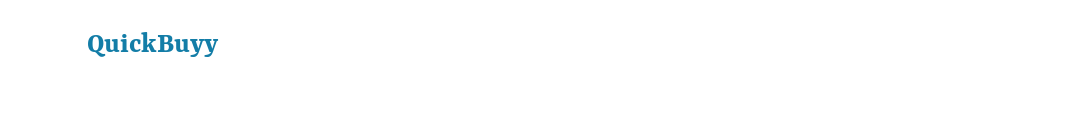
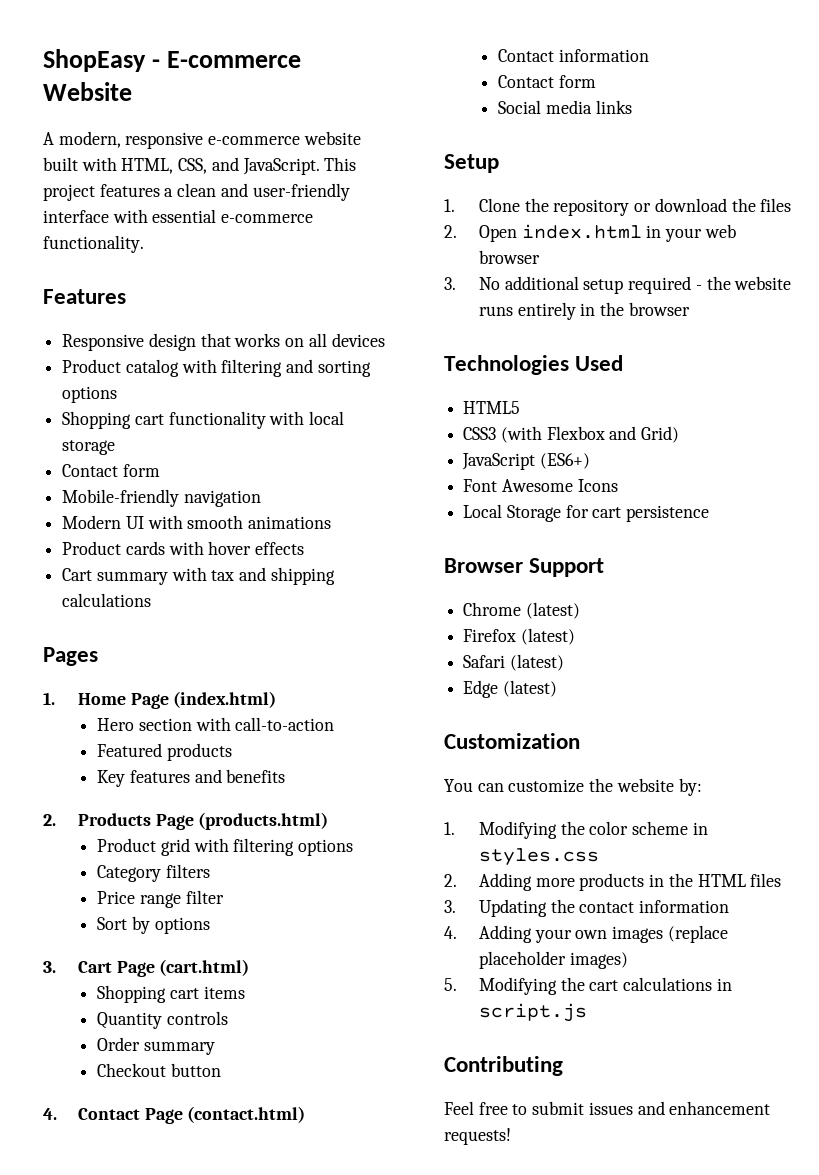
[87,32,219,57] QuickBuyy -> [43,49,301,72] [43,82,132,101] [43,131,361,149] [43,157,357,175] [43,183,350,201] [43,209,314,223] [43,235,144,253] [43,289,126,304] [62,333,385,351] [62,359,371,377] [62,386,118,403] [62,411,345,429] [62,440,116,455] [62,464,160,477] [62,489,261,507] [62,515,332,529] [62,541,305,555] [62,567,335,585] [62,593,152,607] [43,647,98,666] [43,691,277,709] [97,717,335,731] [97,743,232,761] [97,769,286,787] [43,812,329,830] [97,838,354,856] [97,864,210,882] [97,890,224,908] [97,916,210,934] [43,959,250,977] [97,985,245,1003] [97,1011,228,1029] [97,1037,215,1055] [97,1063,221,1077] [43,1106,306,1124] [498,49,649,62] [498,75,596,88] [498,100,632,114] [444,154,499,173] [444,198,792,216] [444,224,736,242] [478,250,540,264] [444,276,792,294] [478,302,690,320] [444,355,624,375] [463,401,521,414] [463,426,680,443] [462,453,590,470] [463,479,618,492] [463,504,710,522] [444,558,605,577] [463,602,580,619] [463,628,575,645] [463,654,564,671] [463,680,557,698] [444,733,580,749] [444,778,702,796] [444,821,708,839] [478,848,599,866] [444,873,782,891] [444,899,730,917] [444,925,728,943] [478,951,628,969] [444,977,732,995] [478,1003,587,1022] [444,1056,563,1076] [444,1101,771,1115] [444,1128,511,1145] ShopEasy - E-commerce Website // A modern, responsive e-commerce website built with HTML, CSS, and JavaScript. This project features a clean and user-friendly interface with essential e-commerce functionality. // Features // Responsive design that works on all devices // Product catalog with filtering and sorting options // Shopping cart functionality with local storage // Contact form // Mobile-friendly navigation // Modern UI with smooth animations // Product cards with hover effects // Cart summary with tax and shipping calculations // Pages // 1. Home Page (index.html) // Hero section with call-to-action // Featured products // Key features and benefits // 2. Products Page (products.html) // Product grid with filtering options // Category filters // Price range filter // Sort by options // 3. Cart Page (cart.html) // Shopping cart items // Quantity controls // Order summary // Checkout button // 4. Contact Page (contact.html) // Contact information // Contact form // Social media links // Setup // 1. Clone the repository or download the files // 2. Open index.html in your web browser // 3. No additional setup required - the website runs entirely in the browser // Technologies Used // HTML5 // CSS3 (with Flexbox and Grid) // JavaScript (ES6+) // Font Awesome Icons // Local Storage for cart persistence // Browser Support // Chrome (latest) // Firefox (latest) // Safari (latest) // Edge (latest) // Customization // You can customize the website by: // 1. Modifying the color scheme in styles.css // 2. Adding more products in the HTML files // 3. Updating the contact information // 4. Adding your own images (replace placeholder images) // 5. Modifying the cart calculations in script.js // Contributing // Feel free to submit issues and enhancement requests!

